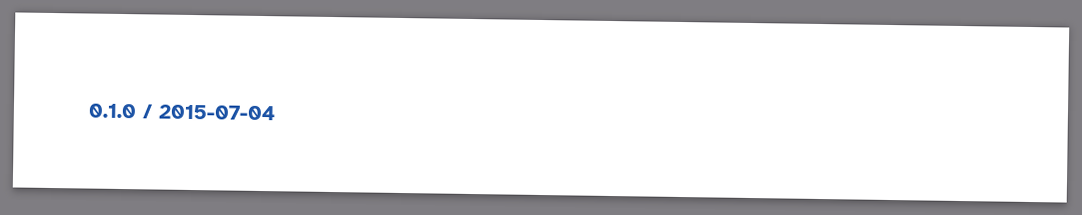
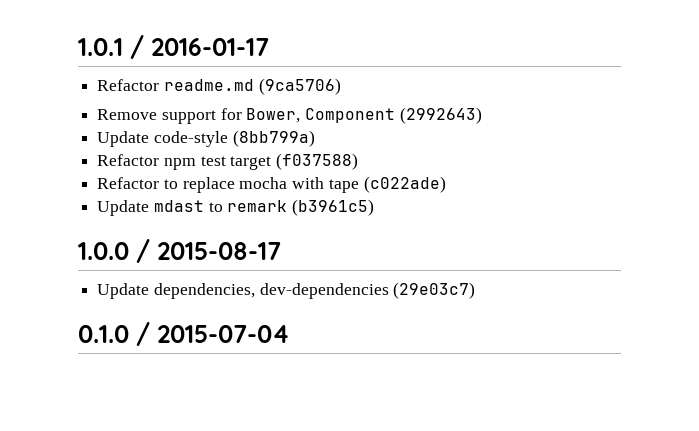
(88, 111) none -> [78,35,269,59] [97,78,341,95] [97,107,482,124] [97,130,315,147] [97,153,359,170] [97,176,446,193] [97,199,375,216] [78,239,281,263] [97,282,476,299] 1.0.1 / 2016-01-17 // Refactor readme.md (9ca5706) // Remove support for Bower, Component (2992643) // Update code-style (8bb799a) // Refactor npm test target (f037588) // Refactor to replace mocha with tape (c022ade) // Update mdast to remark (b3961c5) // 1.0.0 / 2015-08-17 // Update dependencies, dev-dependencies (29e03c7) //

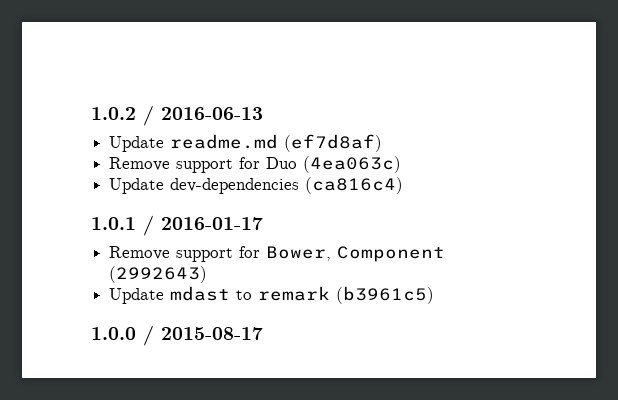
(78, 47) none -> [91,105,263,126] [109,134,383,152] [109,156,402,173] [109,177,404,194] 1.0.2 / 2016-06-13 // Update readme.md (ef7d8af) // Remove support for Duo (4ea063c) // Update dev-dependencies (ca816c4) //
[97,78,341,95] // Refactor readme.md (9ca5706) -> (263, 223) none
[97,130,315,147] [97,153,359,170] [97,176,446,193] // Update code-style (8bb799a) // Refactor npm test target (f037588) // Refactor to replace mocha with tape (c022ade) -> (208, 274) none
[97,282,476,299] [78,322,290,346] // Update dependencies, dev-dependencies (29e03c7) // 0.1.0 / 2015-07-04 -> (263, 333) none

